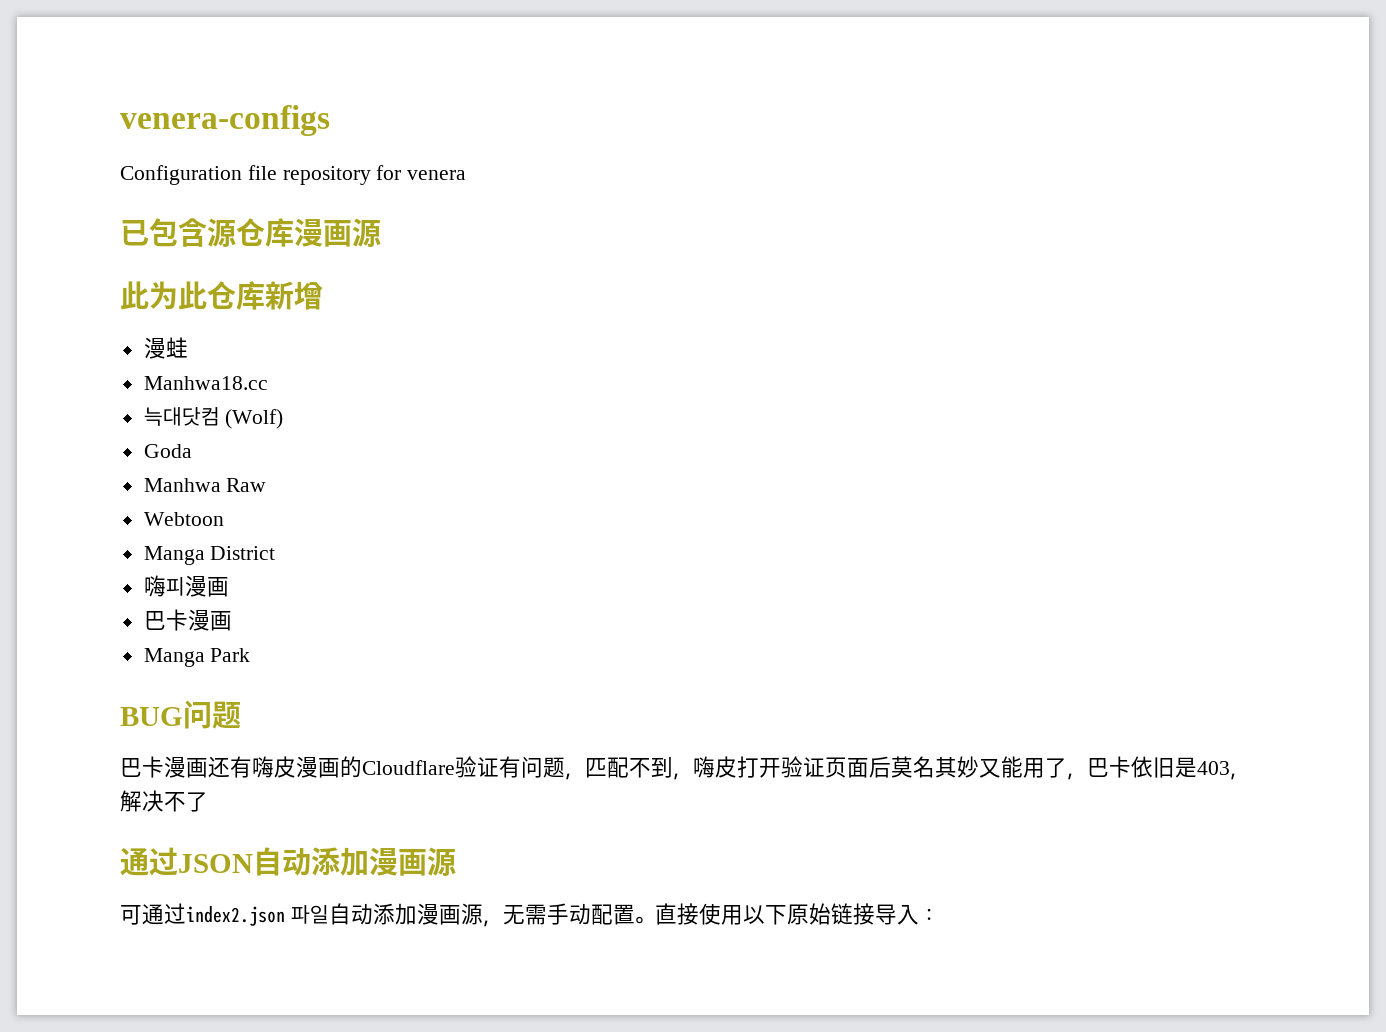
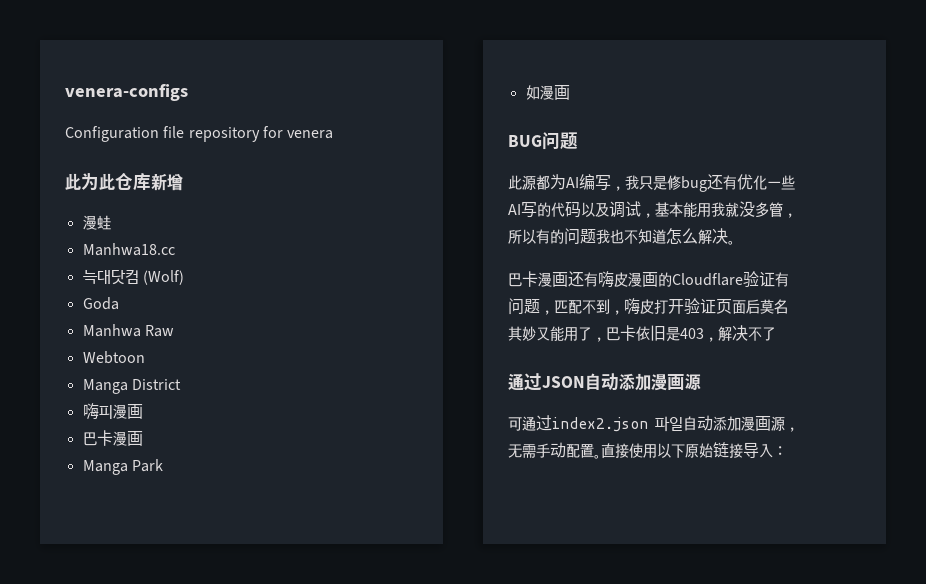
[120,218,381,247] // 已包含源仓库漫画源 -> (334, 134) none
(251, 655) none -> [525,85,570,100] // 如漫画
(241, 715) none -> [508,174,795,192] [508,201,797,218] [508,228,735,245] // 此源都为AI编写，我只是修bug还有优化一些AI写的代码以及调试，基本能用我就没多管，所以有的问题我也不知道怎么解决。

